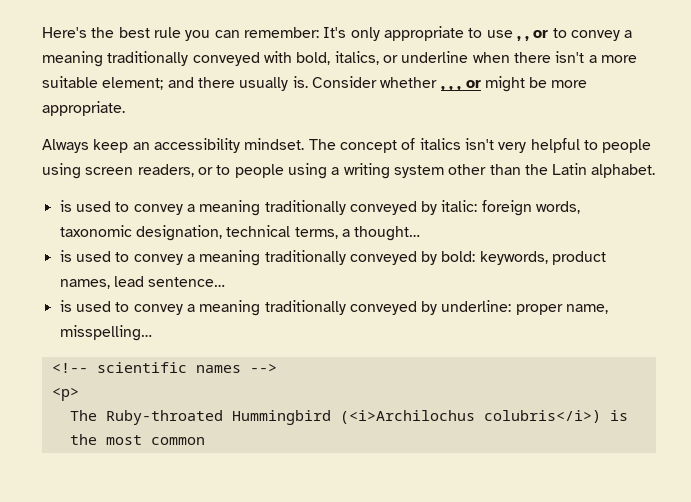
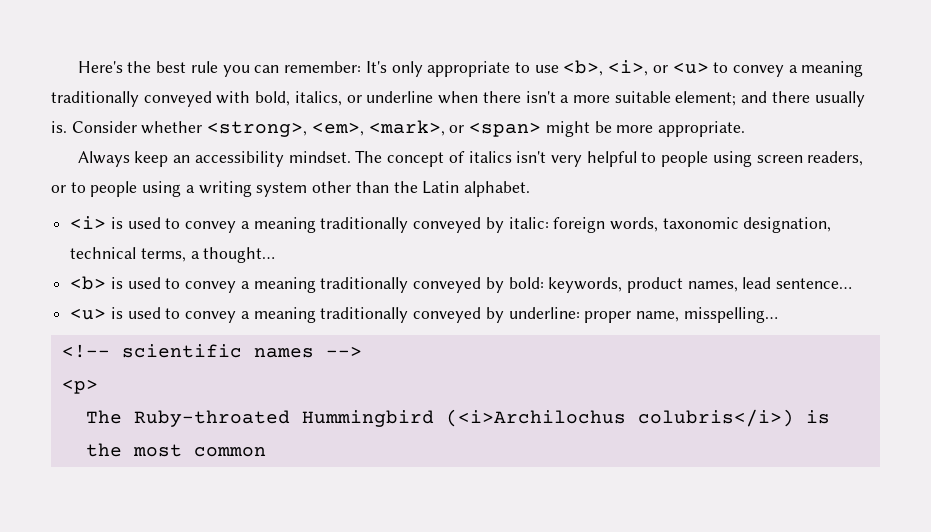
[516,30,549,41] , , or -> [563,60,709,76] <b>, <i>, or <u>
[440,80,481,91] , , , or -> [207,120,542,137] <strong>, <em>, <mark>, or <span>
(656, 171) none -> [70,216,107,229] <i>
(421, 233) none -> [70,276,107,290] <b>
(226, 282) none -> [70,308,107,320] <u>

